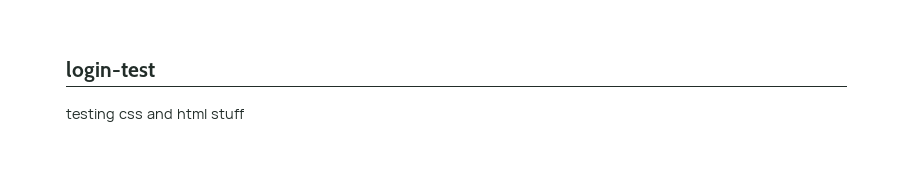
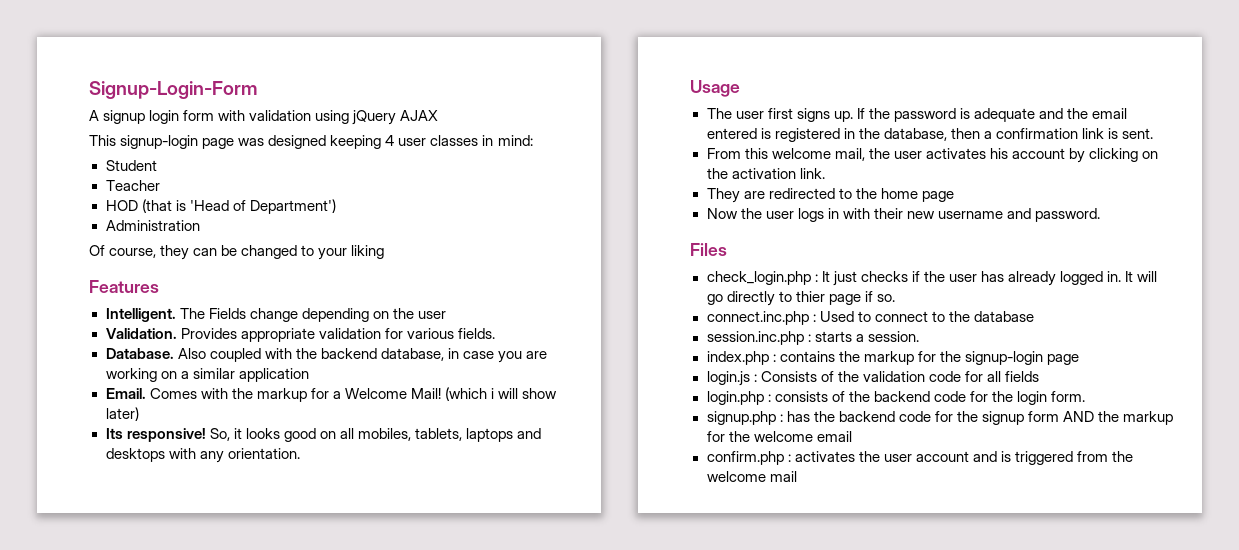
[66,61,155,82] [66,109,244,122] login-test // testing css and html stuff -> [89,81,258,99] [89,110,439,125] [89,135,533,149] [105,160,157,171] [105,180,160,191] [105,199,336,214] [105,220,200,231] [89,245,385,260] [89,280,159,293] [105,308,446,322] [105,328,495,342] [105,348,547,363] [105,368,309,382] [105,387,558,402] [105,407,139,421] [105,428,542,442] [105,448,300,463] [690,80,740,97] [706,108,1128,122] [706,128,1154,142] [706,148,1159,163] [706,168,825,179] [706,188,954,203] [706,208,1100,222] [690,243,727,256] [706,271,1158,286] [706,291,895,306] [706,311,1034,325] [706,331,919,345] [706,351,1079,365] [706,371,1039,386] [706,391,1085,405] [706,411,1174,425] [706,431,852,442] [706,451,1133,465] [706,471,797,482] Signup-Login-Form // A signup login form with validation using jQuery AJAX // This signup-login page was designed keeping 4 user classes in mind: // Student // Teacher // HOD (that is 'Head of Department') // Administration // Of course, they can be changed to your liking // Features // Intelligent. The Fields change depending on the user // Validation. Provides appropriate validation for various fields. // Database. Also coupled with the backend database, in case you are working on a similar application // Email. Comes with the markup for a Welcome Mail! (which i will show later) // Its responsive! So, it looks good on all mobiles, tablets, laptops and desktops with any orientation. // Usage // The user first signs up. If the password is adequate and the email entered is registered in the database, then a confirmation link is sent. // From this welcome mail, the user activates his account by clicking on the activation link. // They are redirected to the home page // Now the user logs in with their new username and password. // Files // check_login.php : It just checks if the user has already logged in. It will go directly to thier page if so. // connect.inc.php : Used to connect to the database // session.inc.php : starts a session. // index.php : contains the markup for the signup-login page // login.js : Consists of the validation code for all fields // login.php : consists of the backend code for the login form. // signup.php : has the backend code for the signup form AND the markup for the welcome email // confirm.php : activates the user account and is triggered from the welcome mail

